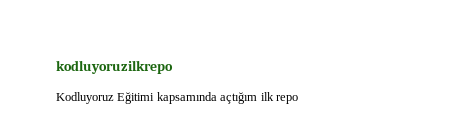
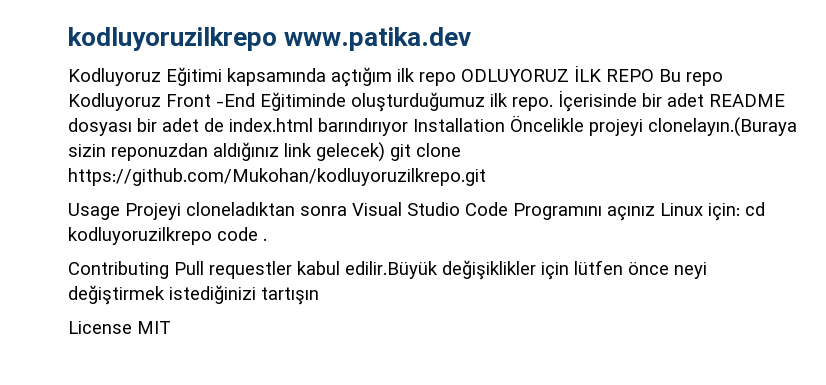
[56,60,173,74] kodluyoruzilkrepo -> [68,27,472,51] kodluyoruzilkrepo www.patika.dev
(298, 99) none -> [461,65,723,86] [68,90,785,112] [68,115,797,137] [68,142,461,162] [68,168,486,186] [68,202,765,221] [68,227,267,245] [68,260,707,280] [68,285,319,305] [68,321,171,334] ODLUYORUZ İLK REPO Bu repo Kodluyoruz Front -End Eğitiminde oluşturduğumuz ilk repo. İçerisinde bir adet README dosyası bir adet de index.html barındırıyor Installation Öncelikle projeyi clonelayın.(Buraya sizin reponuzdan aldığınız link gelecek) git clone https://github.com/Mukohan/kodluyoruzilkrepo.git // Usage Projeyi cloneladıktan sonra Visual Studio Code Programını açınız Linux için: cd kodluyoruzilkrepo code . // Contributing Pull requestler kabul edilir.Büyük değişiklikler için lütfen önce neyi değiştirmek istediğinizi tartışın // License MIT

